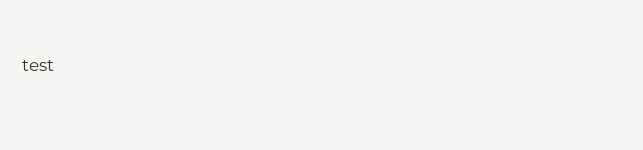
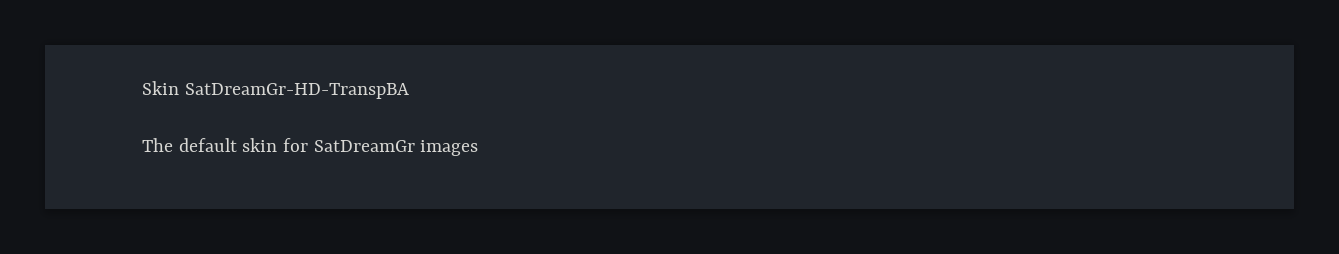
[22,60,54,71] test -> [142,81,409,99] [142,138,479,156] Skin SatDreamGr-HD-TranspBA // The default skin for SatDreamGr images

